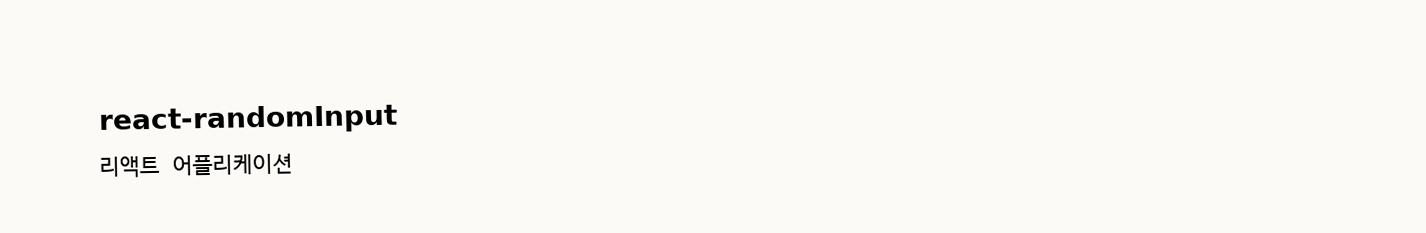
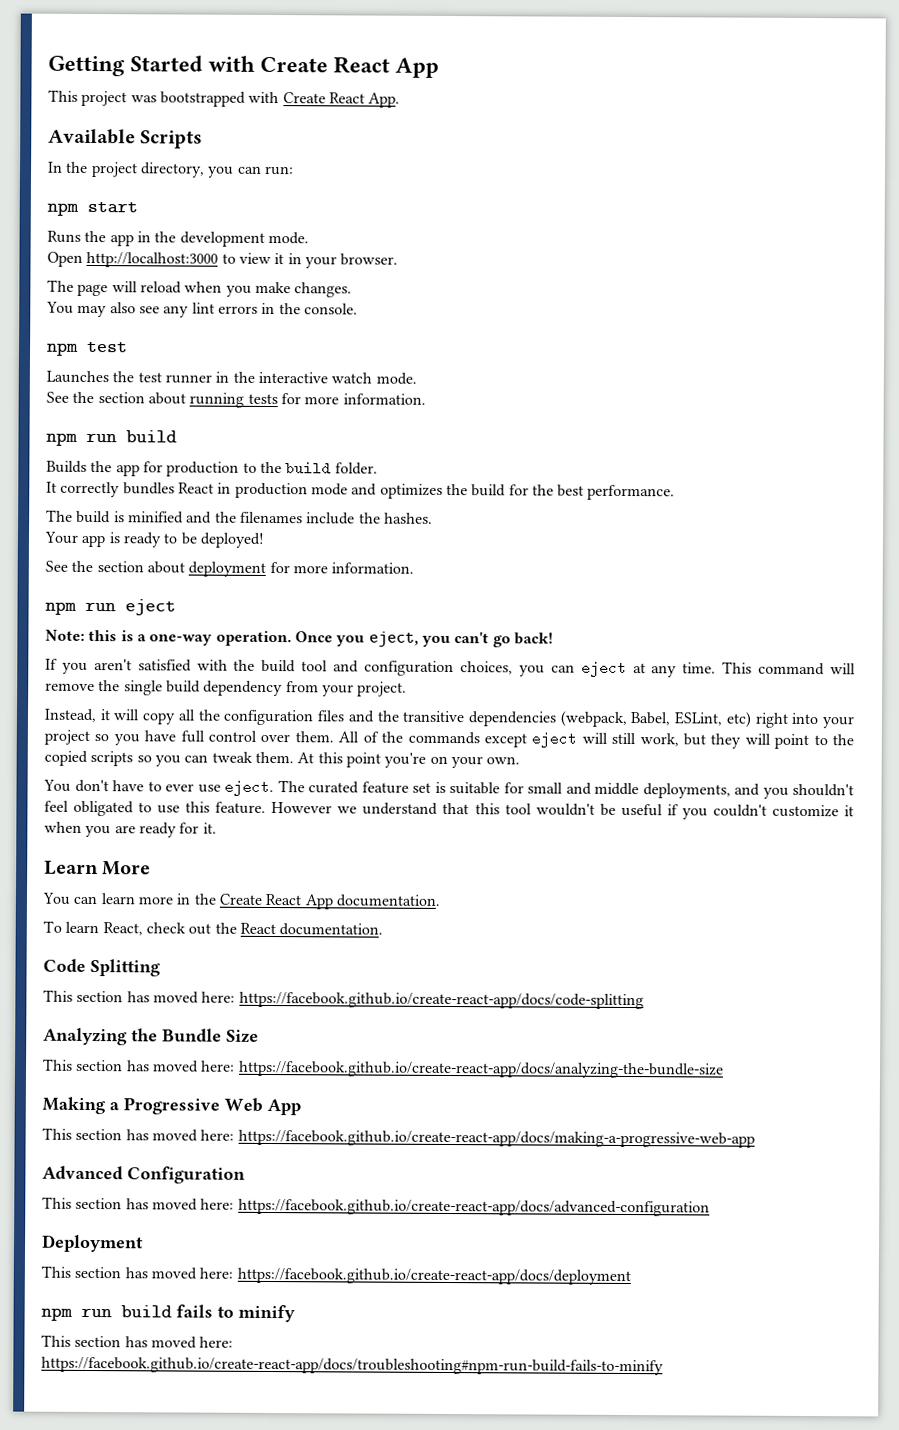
[98,103,398,136] [99,152,293,178] react-randomInput // 리액트 어플리케이션 -> [48,55,440,78] [48,89,401,108] [48,128,204,149] [48,161,294,178] [47,201,138,216] [47,230,309,247] [47,251,399,269] [47,279,353,298] [46,301,358,318] [47,341,128,356] [46,370,417,385] [46,391,426,408] [46,430,177,446] [46,460,378,477] [46,481,676,501] [46,509,433,525] [44,531,265,548] [45,560,415,577] [45,599,176,616] [45,629,553,648] [45,658,857,678] [45,680,408,697] [44,708,854,729] [44,729,854,750] [44,750,521,769] [43,779,854,799] [44,800,855,820] [44,821,217,838] [44,860,152,876] [42,892,440,910] [43,920,384,936] [43,958,161,977] [43,989,644,1010] [43,1027,259,1046] [43,1058,724,1079] [42,1096,301,1116] [42,1127,755,1148] [42,1165,245,1184] [42,1196,710,1217] [41,1234,144,1253] [41,1265,631,1286] [41,1304,295,1323] [41,1334,234,1349] [41,1356,664,1376] Getting Started with Create React App // This project was bootstrapped with Create React App. // Available Scripts // In the project directory, you can run: // npm start // Runs the app in the development mode. // Open http://localhost:3000 to view it in your browser. // The page will reload when you make changes. // You may also see any lint errors in the console. // npm test // Launches the test runner in the interactive watch mode. // See the section about running tests for more information. // npm run build // Builds the app for production to the build folder. // It correctly bundles React in production mode and optimizes the build for the best performance. // The build is minified and the filenames include the hashes. // Your app is ready to be deployed! // See the section about deployment for more information. // npm run eject // Note: this is a one-way operation. Once you eject, you can't go back! // If you aren't satisfied with the build tool and configuration choices, you can eject at any time. This command will remove the single build dependency from your project. // Instead, it will copy all the configuration files and the transitive dependencies (webpack, Babel, ESLint, etc) right into your project so you have full control over them. All of the commands except eject will still work, but they will point to the copied scripts so you can tweak them. At this point you're on your own. // You don't have to ever use eject. The curated feature set is suitable for small and middle deployments, and you shouldn't feel obligated to use this feature. However we understand that this tool wouldn't be useful if you couldn't customize it when you are ready for it. // Learn More // You can learn more in the Create React App documentation. // To learn React, check out the React documentation. // Code Splitting // This section has moved here: https://facebook.github.io/create-react-app/docs/code-splitting // Analyzing the Bundle Size // This section has moved here: https://facebook.github.io/create-react-app/docs/analyzing-the-bundle-size // Making a Progressive Web App // This section has moved here: https://facebook.github.io/create-react-app/docs/making-a-progressive-web-app // Advanced Configuration // This section has moved here: https://facebook.github.io/create-react-app/docs/advanced-configuration // Deployment // This section has moved here: https://facebook.github.io/create-react-app/docs/deployment // npm run build fails to minify // This section has moved here: https://facebook.github.io/create-react-app/docs/troubleshooting#npm-run-build-fails-to-minify

